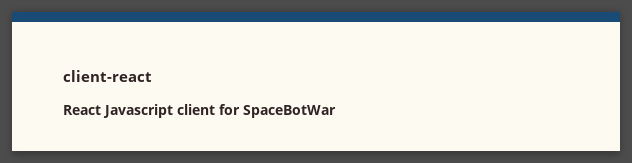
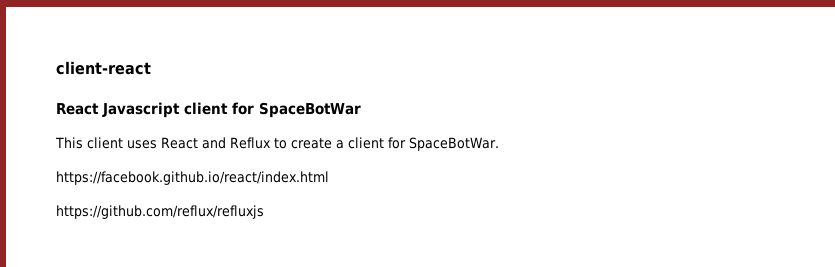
(336, 111) none -> [55,137,499,151] [56,171,329,185] [56,205,264,219] // This client uses React and Reflux to create a client for SpaceBotWar. // https://facebook.github.io/react/index.html // https://github.com/reflux/refluxjs

